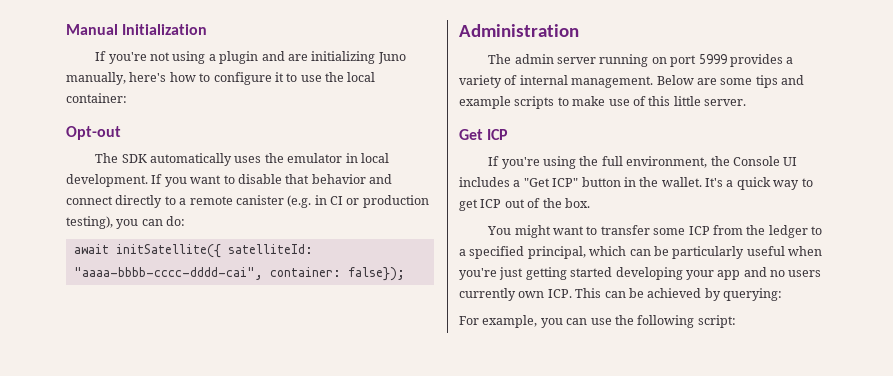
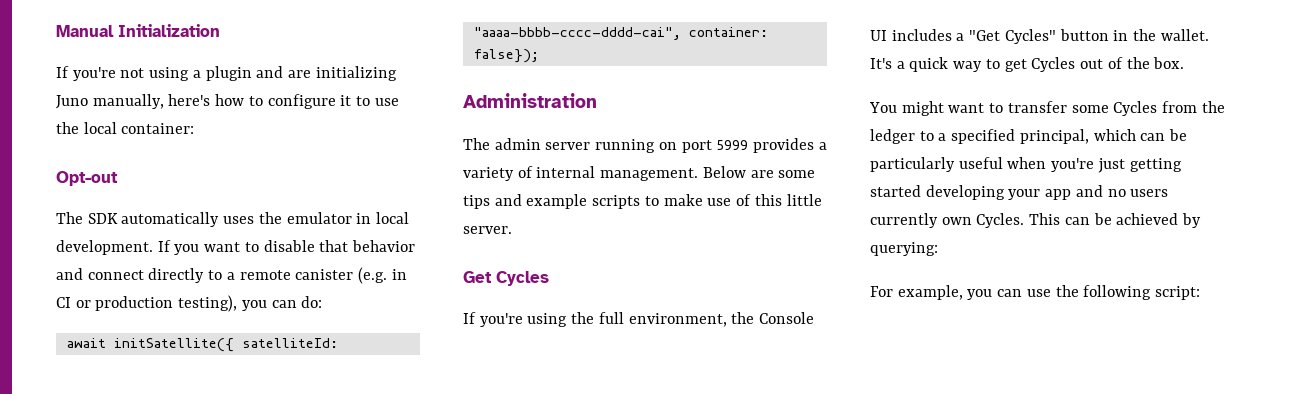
[487,129,509,140] ICP -> [496,271,549,286] Cycles
[552,178,579,187] ICP" -> [1004,29,1056,44] Cycles"
[480,199,502,208] ICP -> [1031,57,1076,72] Cycles
[688,226,710,235] ICP -> [1113,101,1158,116] Cycles
[547,289,572,298] ICP. -> [976,213,1025,228] Cycles.

